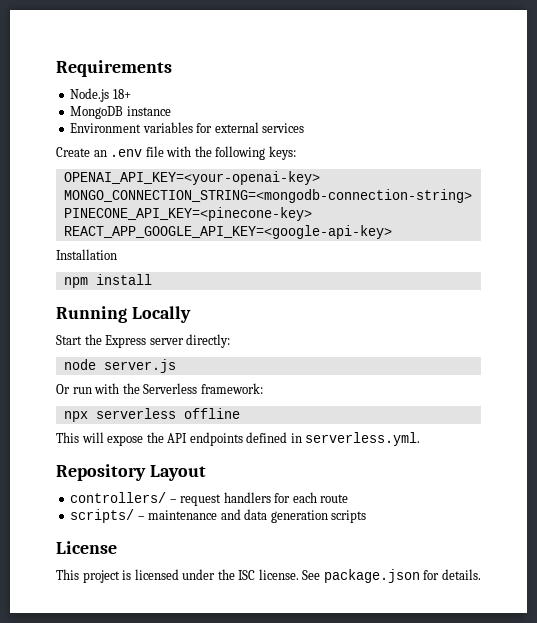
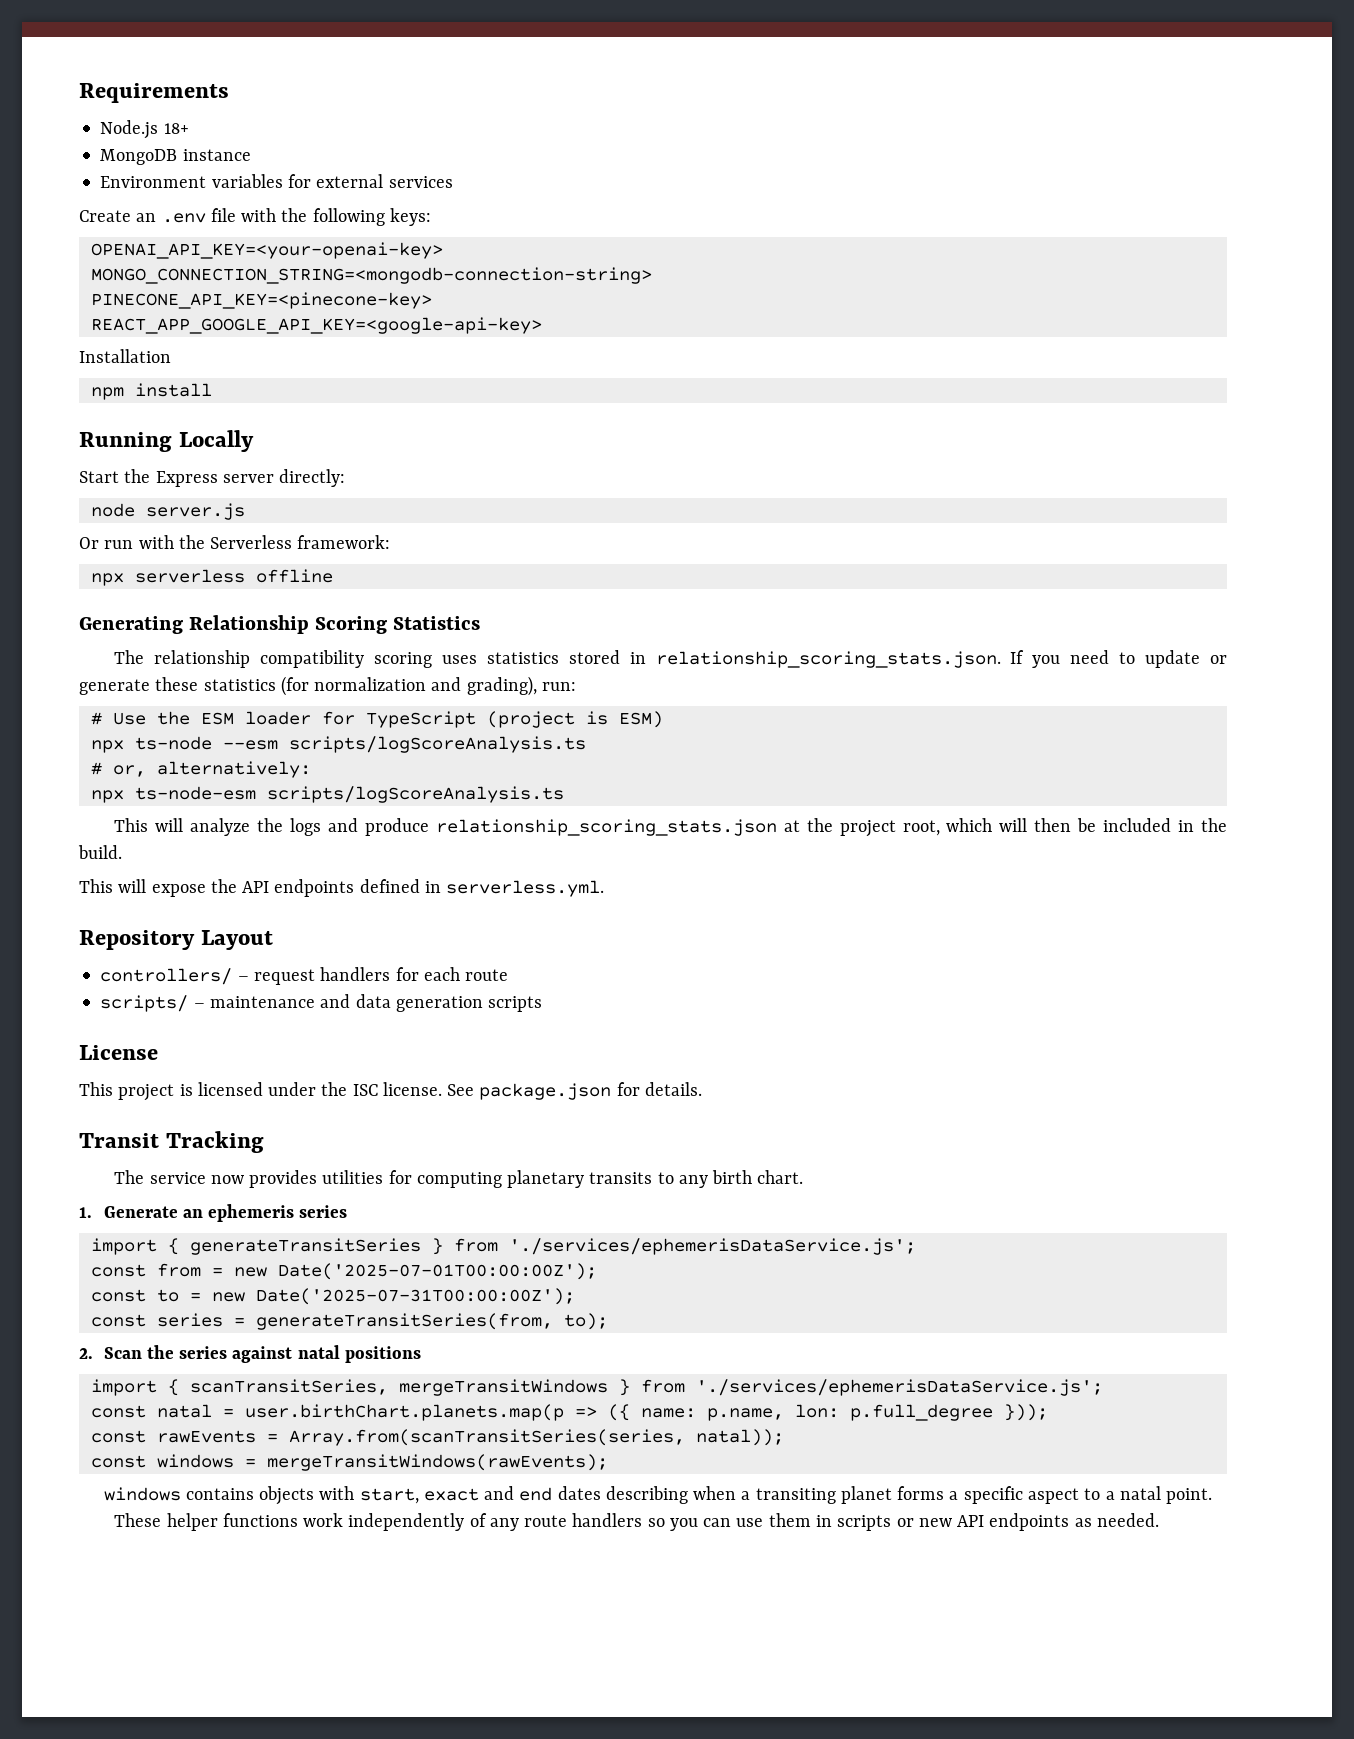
(240, 413) none -> [79,615,481,634] [114,650,1228,668] [79,676,576,696] [90,711,663,728] [90,736,586,753] [90,761,311,778] [90,786,564,803] [114,818,1228,837] [78,845,122,859] // Generating Relationship Scoring Statistics // The relationship compatibility scoring uses statistics stored in relationship_scoring_stats.json. If you need to update or generate these statistics (for normalization and grading), run: // # Use the ESM loader for TypeScript (project is ESM) // npx ts-node --esm scripts/logScoreAnalysis.ts // # or, alternatively: // npx ts-node-esm scripts/logScoreAnalysis.ts // This will analyze the logs and produce relationship_scoring_stats.json at the project root, which will then be included in the build.
(481, 574) none -> [79,1131,265,1153] [114,1170,804,1188] [79,1204,348,1222] [90,1238,916,1255] [90,1263,597,1280] [90,1288,575,1305] [90,1313,608,1330] [79,1345,421,1363] [90,1379,1103,1396] [90,1404,1048,1421] [90,1429,784,1446] [90,1454,608,1471] [103,1486,1213,1505] [114,1513,1159,1531] // Transit Tracking // The service now provides utilities for computing planetary transits to any birth chart. // 1. Generate an ephemeris series // import { generateTransitSeries } from './services/ephemerisDataService.js'; // const from = new Date('2025-07-01T00:00:00Z'); // const to = new Date('2025-07-31T00:00:00Z'); // const series = generateTransitSeries(from, to); // 2. Scan the series against natal positions // import { scanTransitSeries, mergeTransitWindows } from './services/ephemerisDataService.js'; // const natal = user.birthChart.planets.map(p => ({ name: p.name, lon: p.full_degree })); // const rawEvents = Array.from(scanTransitSeries(series, natal)); // const windows = mergeTransitWindows(rawEvents); // windows contains objects with start, exact and end dates describing when a transiting planet forms a specific aspect to a natal point. // These helper functions work independently of any route handlers so you can use them in scripts or new API endpoints as needed.

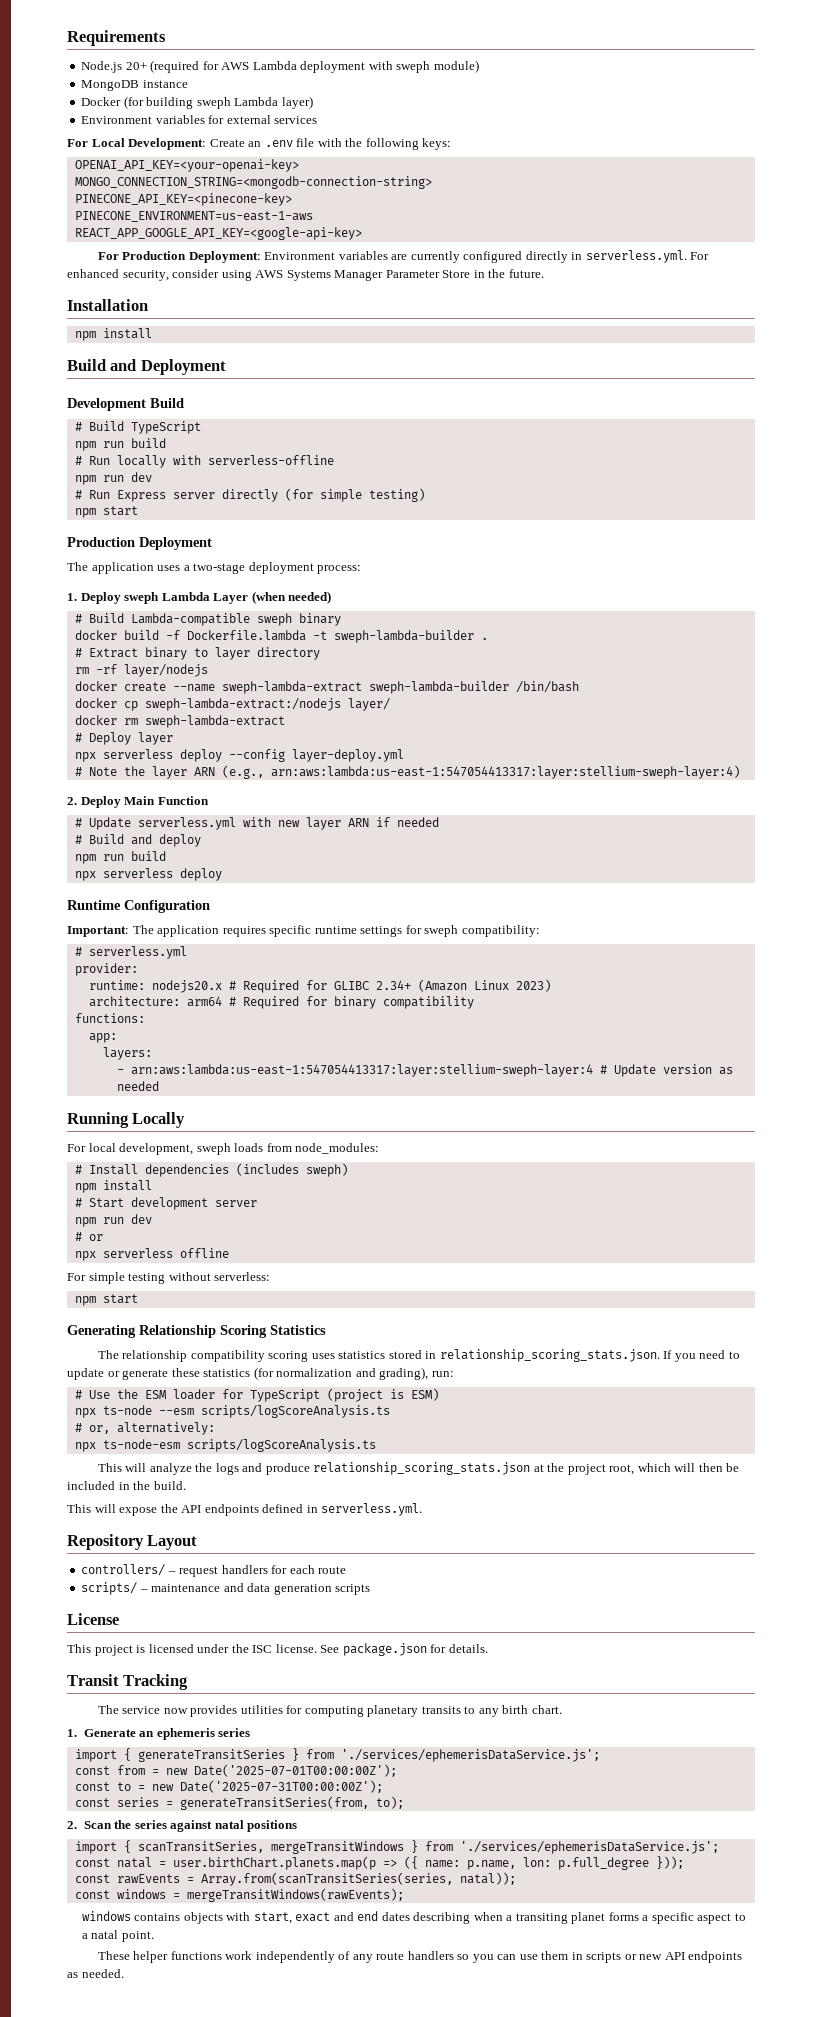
[163,123,189,134] [100,149,251,165] 18+ // MongoDB instance -> [125,60,479,73] [81,80,188,91] [81,96,313,109] 20+ (required for AWS Lambda deployment with sweph module) // MongoDB instance // Docker (for building sweph Lambda layer)
(453, 182) none -> [67,138,207,150] For Local Development:
(432, 300) none -> [74,211,313,222] // PINECONE_ENVIRONMENT=us-east-1-aws
[79,349,171,363] [90,383,212,400] [79,430,255,452] [79,469,346,487] [90,503,245,520] [79,535,391,549] [90,569,333,586] Installation // npm install // Running Locally // Start the Express server directly: // node server.js // Or run with the Serverless framework: // npx serverless offline -> [97,250,710,263] [67,269,544,281] [67,299,148,311] [74,328,152,341] [67,359,226,375] [67,398,184,411] [74,421,201,434] [74,438,166,451] [74,455,334,468] [74,472,152,485] [74,488,425,502] [74,506,138,518] [67,537,212,550] [67,562,362,574] [67,591,332,604] [74,613,341,626] [74,630,488,643] [74,647,320,660] [74,664,208,677] [74,681,579,694] [74,698,390,711] [74,715,285,728] [74,732,173,745] [74,749,404,762] [74,765,740,779] [67,796,209,808] [74,817,439,830] [74,834,201,847] [74,851,166,864] [74,868,222,881] [67,900,210,913] [67,925,540,937] [74,946,187,959] [74,963,138,976] [88,979,551,993] [88,996,474,1009] [74,1013,145,1023] [88,1033,117,1043] [102,1047,152,1060] [116,1064,733,1077] [116,1081,159,1091] [67,1112,186,1128] [67,1143,380,1155] [74,1163,348,1177] [74,1180,152,1193] [74,1197,257,1210] [74,1214,152,1227] [74,1232,103,1241] [74,1248,229,1261] [67,1272,271,1284] [74,1294,138,1306] For Production Deployment: Environment variables are currently configured directly in serverless.yml. For enhanced security, consider using AWS Systems Manager Parameter Store in the future. // Installation // npm install // Build and Deployment // Development Build // # Build TypeScript // npm run build // # Run locally with serverless-offline // npm run dev // # Run Express server directly (for simple testing) // npm start // Production Deployment // The application uses a two-stage deployment process: // 1. Deploy sweph Lambda Layer (when needed) // # Build Lambda-compatible sweph binary // docker build -f Dockerfile.lambda -t sweph-lambda-builder . // # Extract binary to layer directory // rm -rf layer/nodejs // docker create --name sweph-lambda-extract sweph-lambda-builder /bin/bash // docker cp sweph-lambda-extract:/nodejs layer/ // docker rm sweph-lambda-extract // # Deploy layer // npx serverless deploy --config layer-deploy.yml // # Note the layer ARN (e.g., arn:aws:lambda:us-east-1:547054413317:layer:stellium-sweph-layer:4) // 2. Deploy Main Function // # Update serverless.yml with new layer ARN if needed // # Build and deploy // npm run build // npx serverless deploy // Runtime Configuration // Important: The application requires specific runtime settings for sweph compatibility: // # serverless.yml // provider: // runtime: nodejs20.x # Required for GLIBC 2.34+ (Amazon Linux 2023) // architecture: arm64 # Required for binary compatibility // functions: // app: // layers: // - arn:aws:lambda:us-east-1:547054413317:layer:stellium-sweph-layer:4 # Update version as needed // Running Locally // For local development, sweph loads from node_modules: // # Install dependencies (includes sweph) // npm install // # Start development server // npm run dev // # or // npx serverless offline // For simple testing without serverless: // npm start

